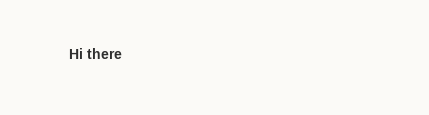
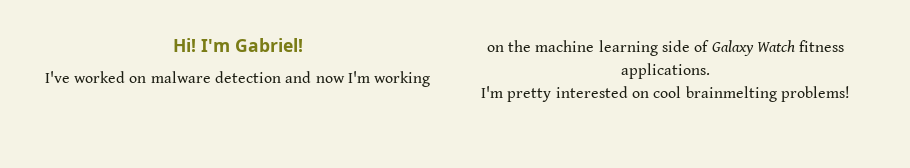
[69,48,122,59] Hi there -> [172,38,303,52] [44,71,431,87] [486,40,845,56] [621,63,710,79] [481,86,850,102] Hi! I'm Gabriel! // I've worked on malware detection and now I'm working on the machine learning side of Galaxy Watch fitness applications. // I'm pretty interested on cool brainmelting problems!

